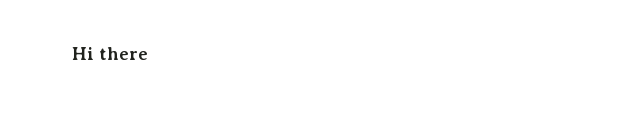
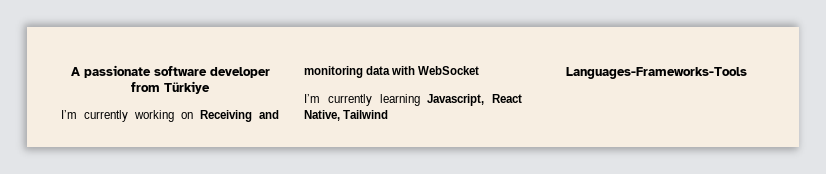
[72,47,148,60] Hi there -> [70,65,270,78] [131,81,210,94] [61,110,279,122] [304,66,480,78] [304,94,522,106] [304,110,389,121] [565,67,747,79] A passionate software developer from Türkiye // I’m currently working on Receiving and monitoring data with WebSocket // I’m currently learning Javascript, React Native, Tailwind // Languages-Frameworks-Tools

